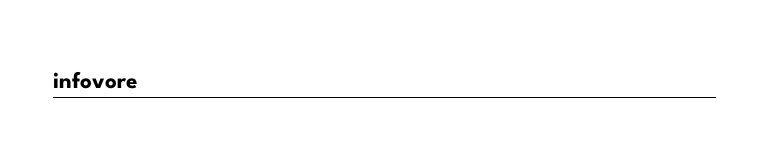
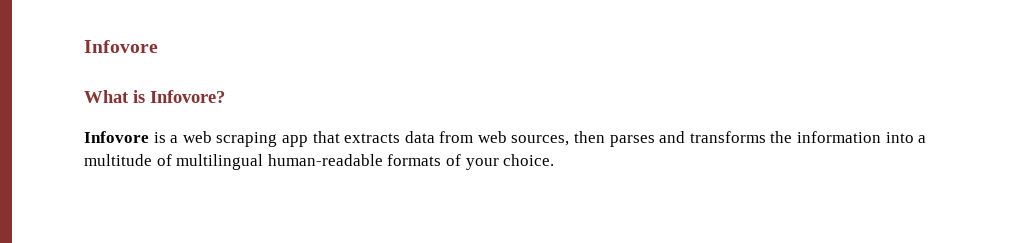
[53,71,137,89] infovore -> [84,40,158,53] [84,90,225,103] [84,131,927,147] [84,154,555,170] Infovore // What is Infovore? // Infovore is a web scraping app that extracts data from web sources, then parses and transforms the information into a multitude of multilingual human-readable formats of your choice.

